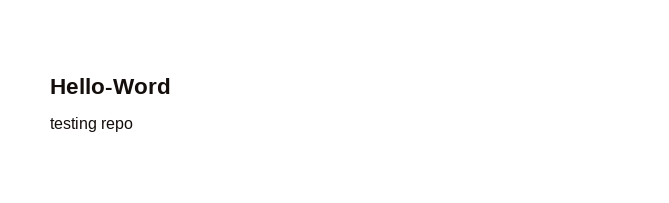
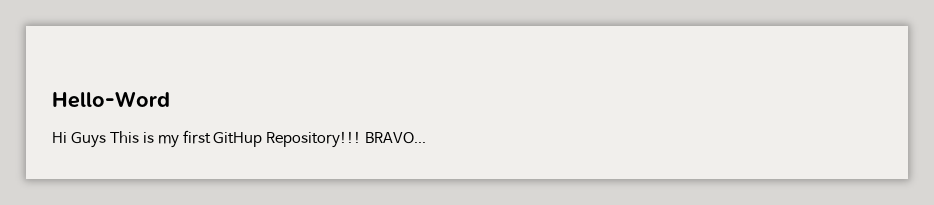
[50,117,134,132] testing repo -> [52,130,427,148] Hi Guys This is my first GitHup Repository!!! BRAVO...

